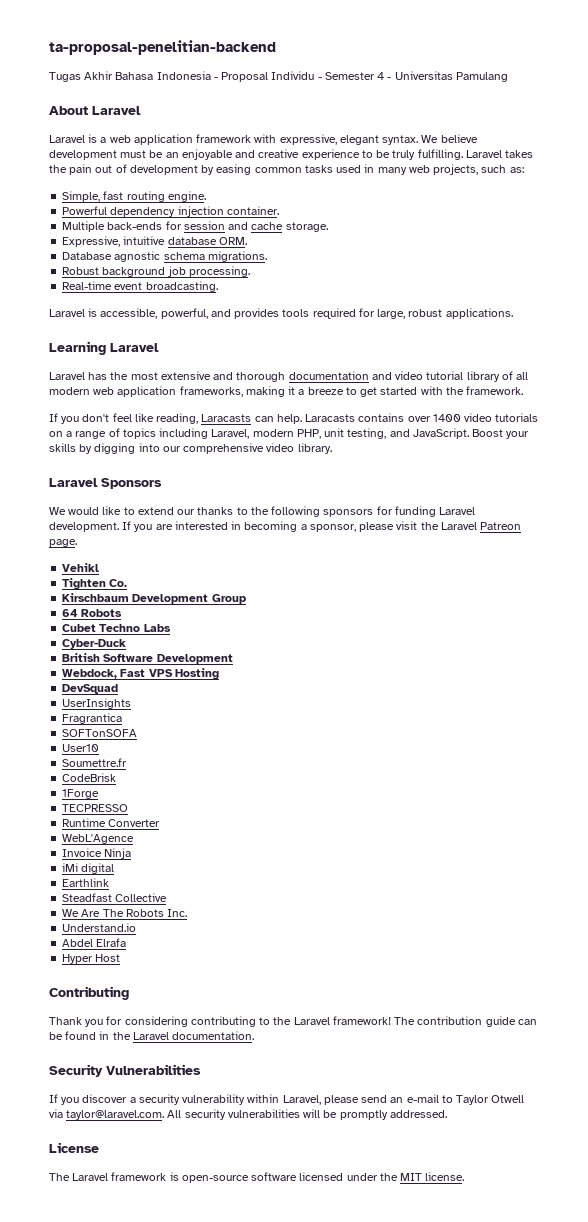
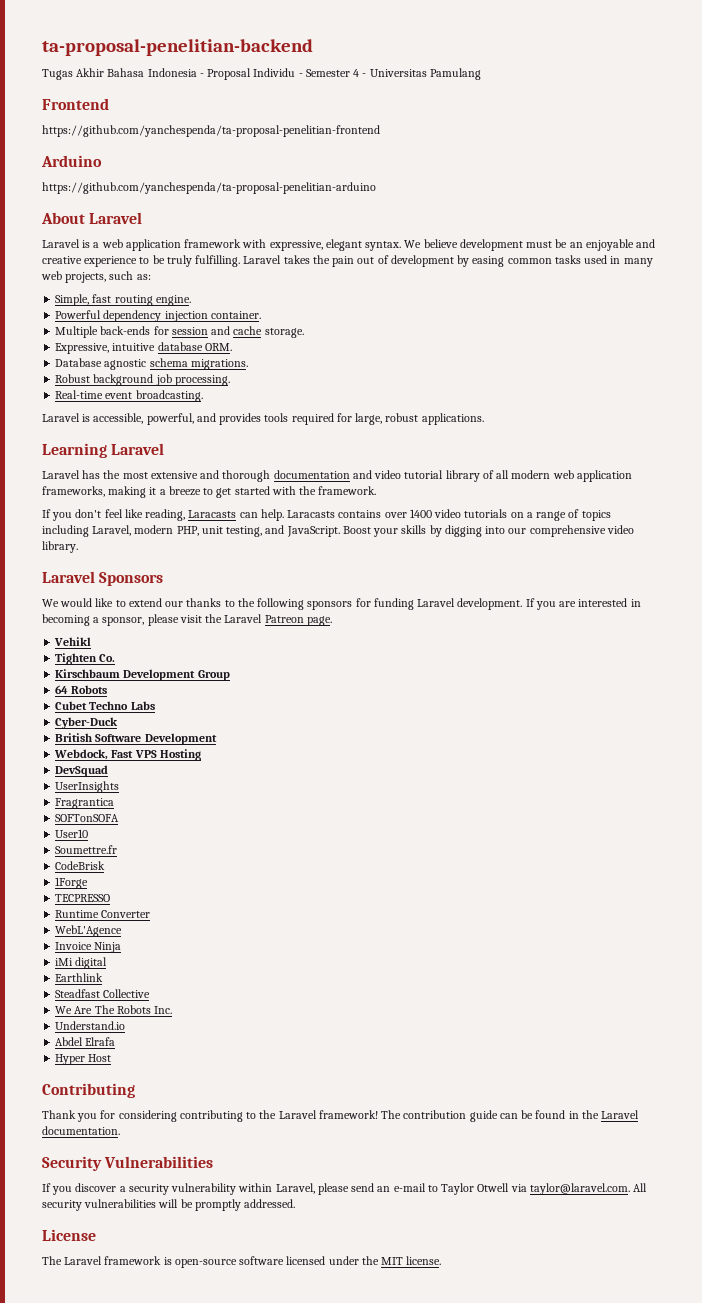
(508, 77) none -> [42,98,109,110] [42,125,380,137] [41,155,102,167] [42,182,376,194] // Frontend // https://github.com/yanchespenda/ta-proposal-penelitian-frontend // Arduino // https://github.com/yanchespenda/ta-proposal-penelitian-arduino

